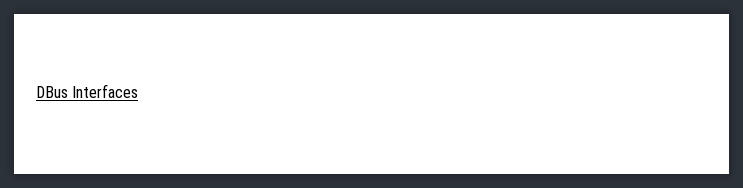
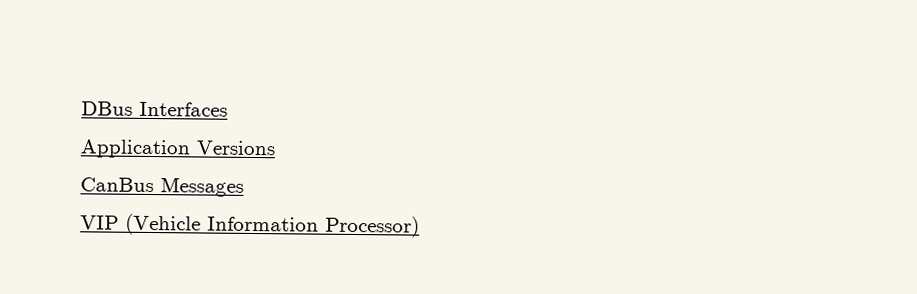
(139, 91) none -> [80,139,276,159] [80,177,244,197] [80,213,420,238] // Application Versions // CanBus Messages // VIP (Vehicle Information Processor)

